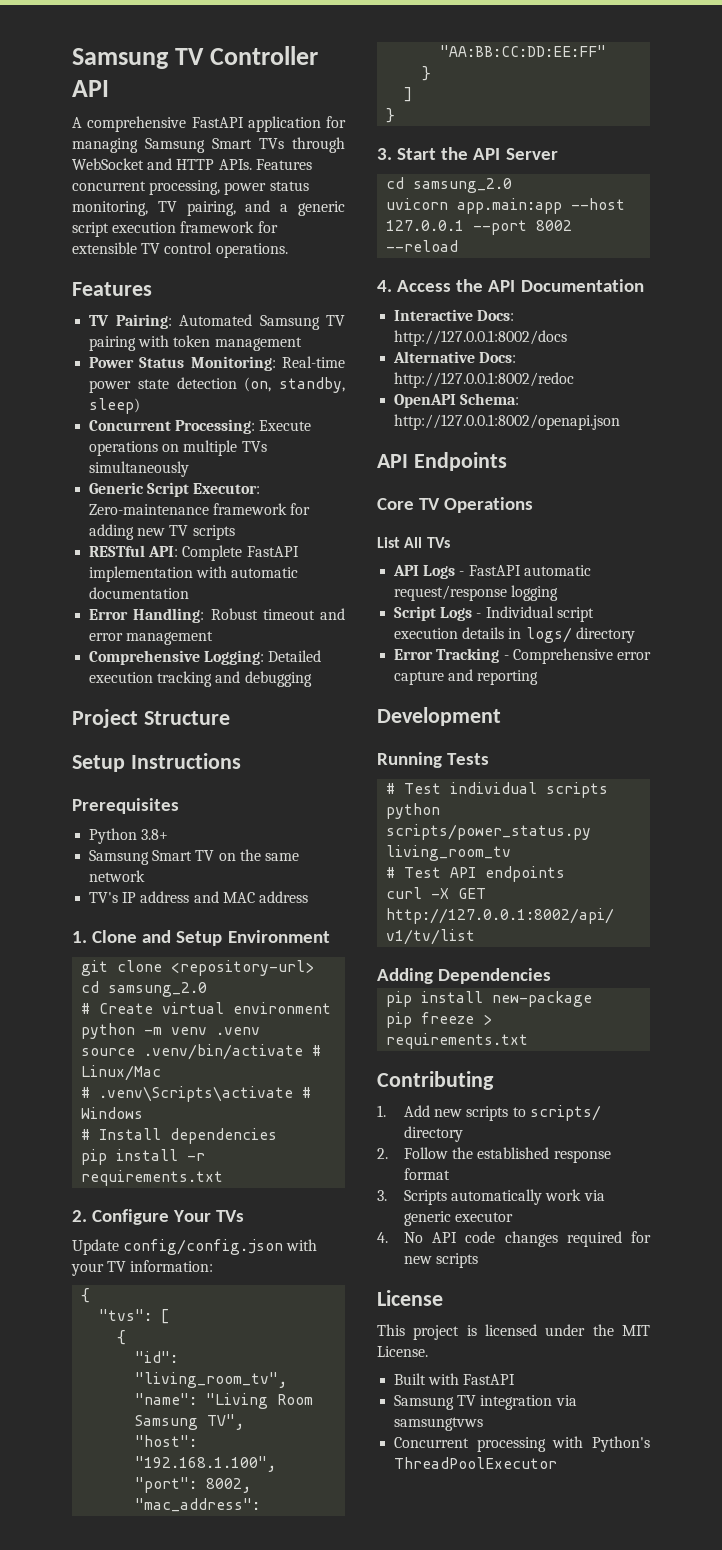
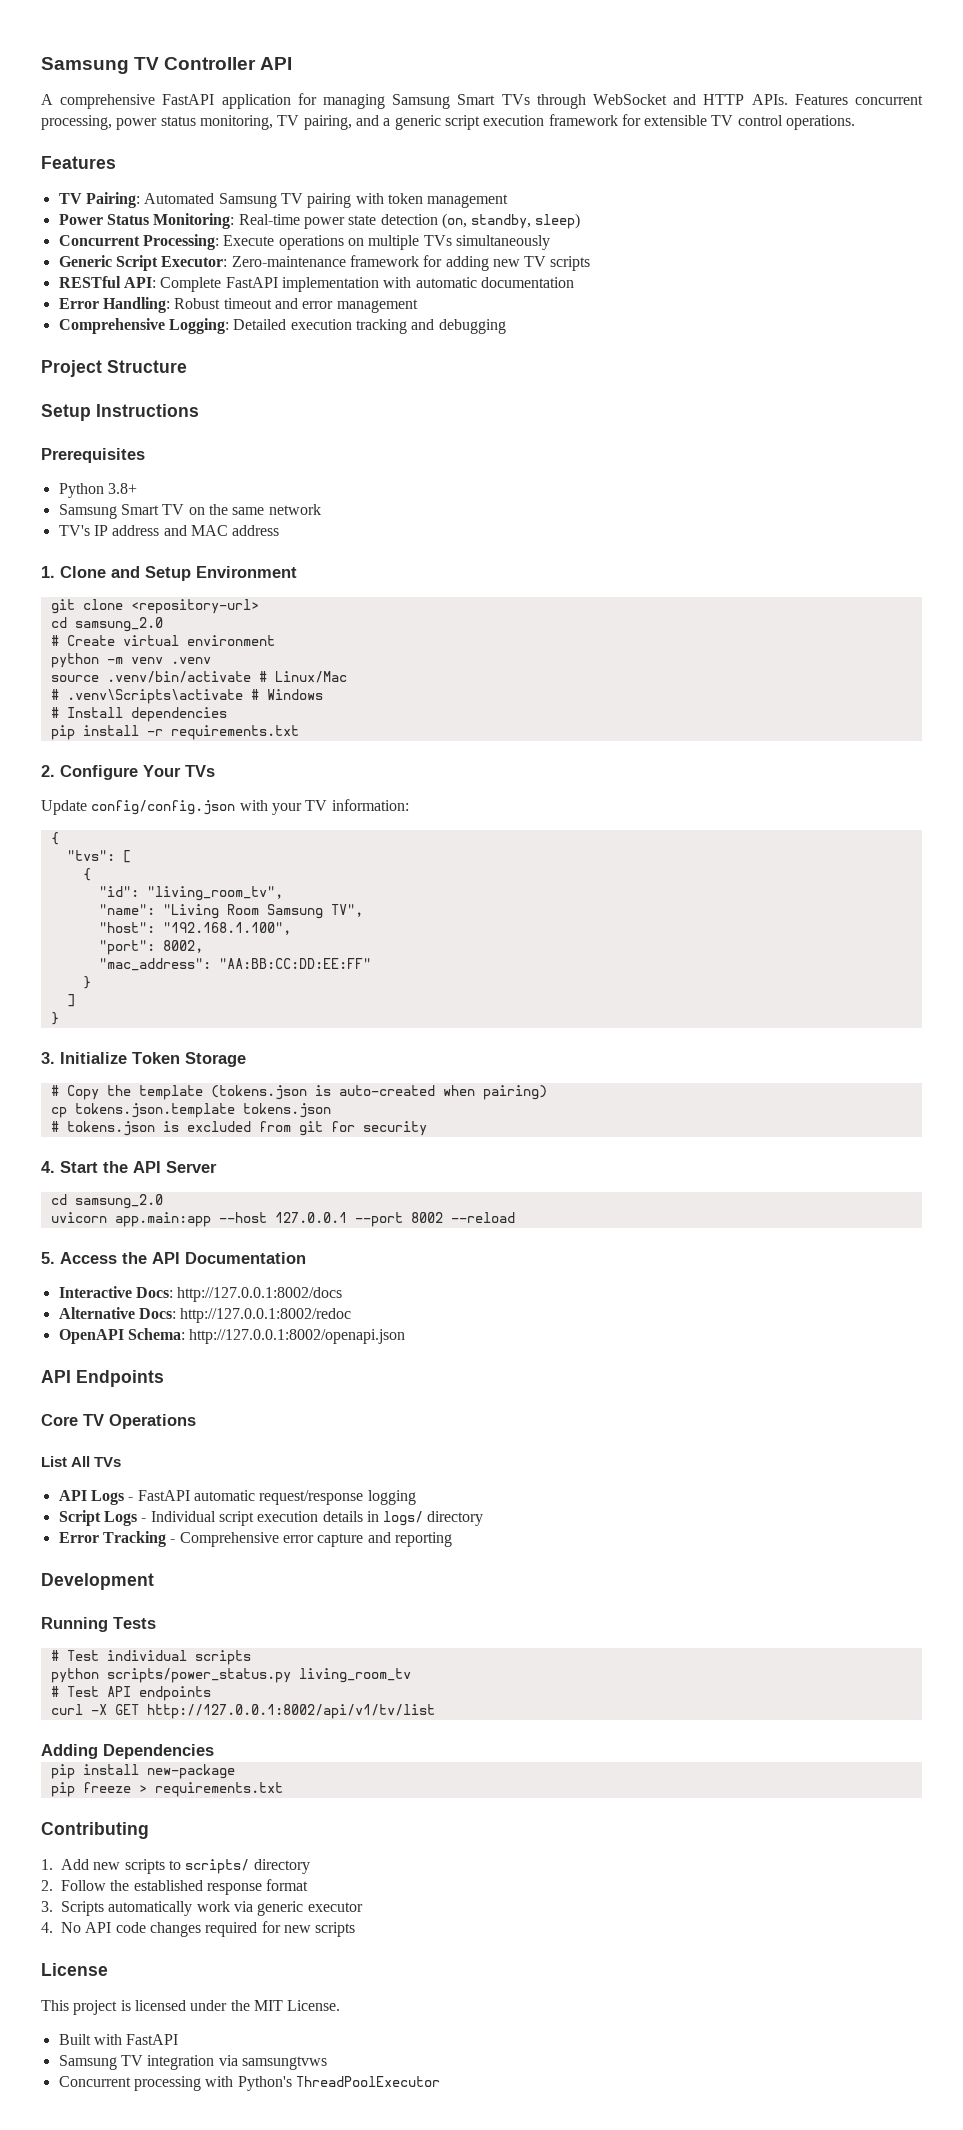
(392, 154) none -> [60,1052,246,1067] [50,1085,547,1100] [50,1103,331,1118] [50,1121,427,1136] [41,1161,55,1173] Initialize Token Storage // # Copy the template (tokens.json is auto-created when pairing) // cp tokens.json.template tokens.json // # tokens.json is excluded from git for security // 4.
[377,280,392,292] 4. -> [41,1252,55,1264] 5.

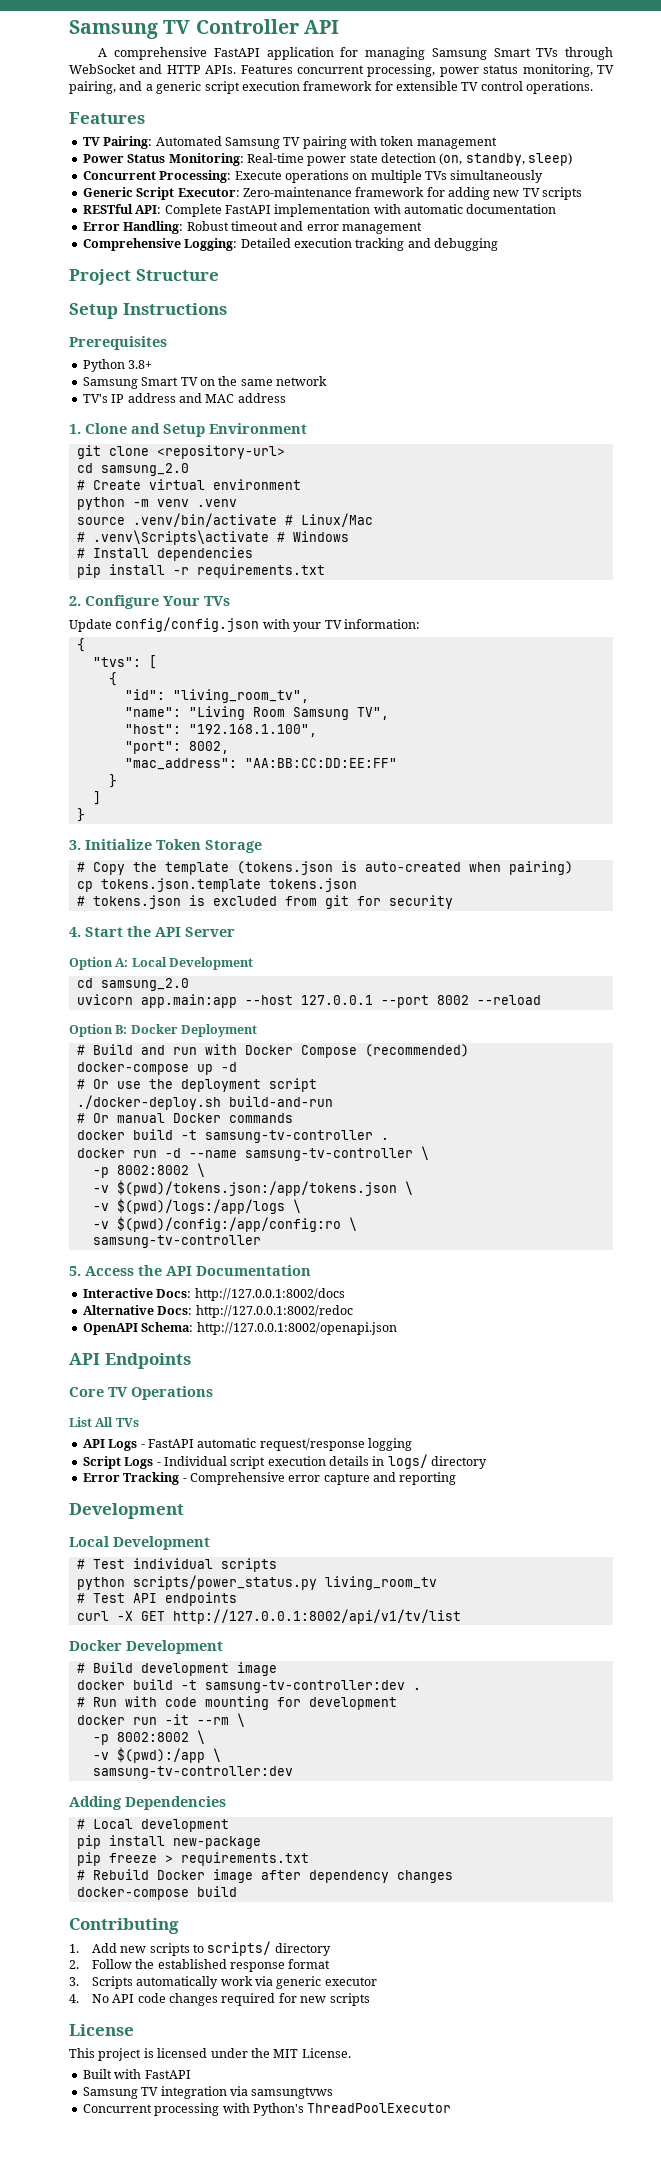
(217, 1167) none -> [69,957,254,970] // Option A: Local Development
(515, 1217) none -> [69,1024,258,1037] [76,1044,469,1058] [76,1062,237,1075] [76,1078,317,1092] [76,1095,333,1110] [76,1113,293,1123] [76,1129,389,1143] [76,1146,429,1161] [92,1163,205,1178] [92,1180,413,1196] [92,1198,301,1214] [92,1216,357,1232] [92,1235,261,1248] // Option B: Docker Deployment // # Build and run with Docker Compose (recommended) // docker-compose up -d // # Or use the deployment script // ./docker-deploy.sh build-and-run // # Or manual Docker commands // docker build -t samsung-tv-controller . // docker run -d --name samsung-tv-controller \ // -p 8002:8002 \ // -v $(pwd)/tokens.json:/app/tokens.json \ // -v $(pwd)/logs:/app/logs \ // -v $(pwd)/config:/app/config:ro \ // samsung-tv-controller
[41,1617,156,1632] Running Tests -> [69,1536,210,1550] Local Development
(435, 1711) none -> [69,1640,223,1654] [76,1662,277,1676] [76,1679,421,1693] [76,1696,397,1710] [76,1713,245,1727] [92,1730,205,1745] [92,1747,221,1763] [92,1766,293,1779] // Docker Development // # Build development image // docker build -t samsung-tv-controller:dev . // # Run with code mounting for development // docker run -it --rm \ // -p 8002:8002 \ // -v $(pwd):/app \ // samsung-tv-controller:dev
(214, 1751) none -> [76,1819,229,1832] // # Local development
(283, 1789) none -> [76,1869,453,1883] [76,1886,237,1900] // # Rebuild Docker image after dependency changes // docker-compose build

